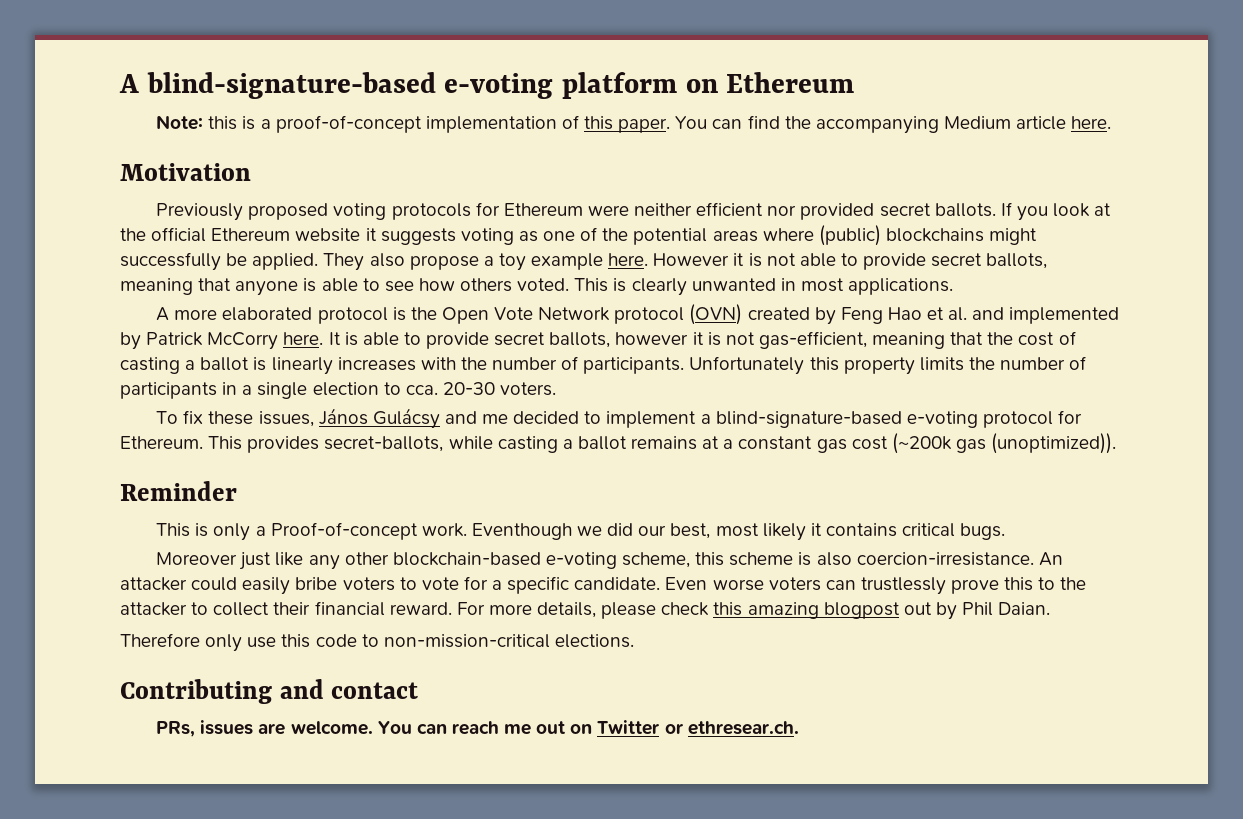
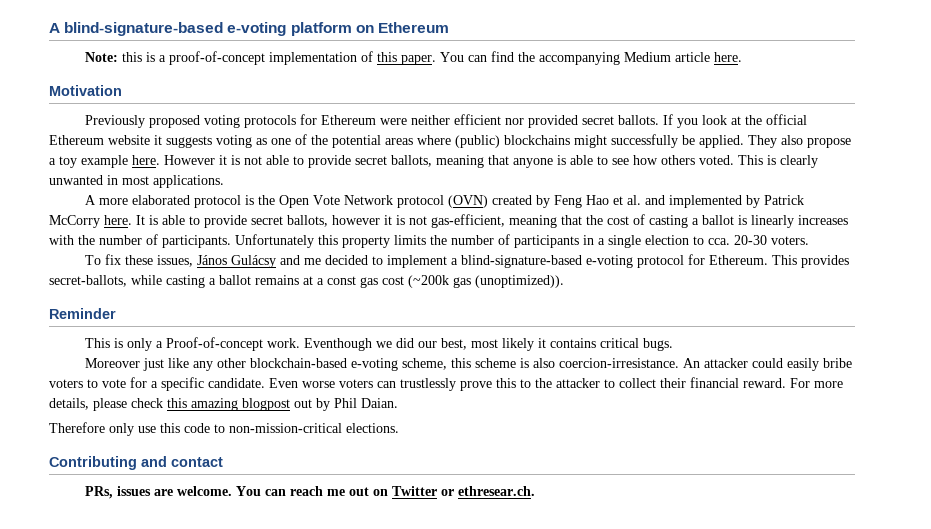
[738,436,813,450] constant -> [327,276,356,285] const

